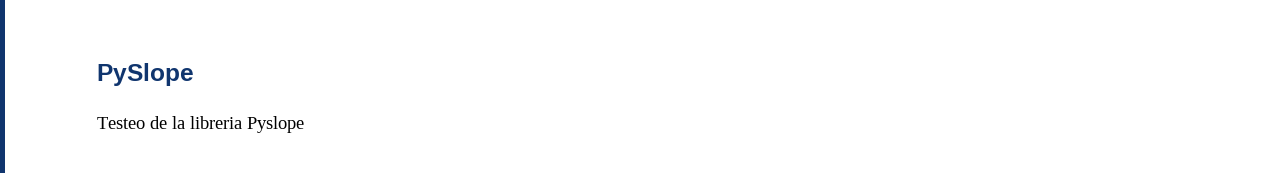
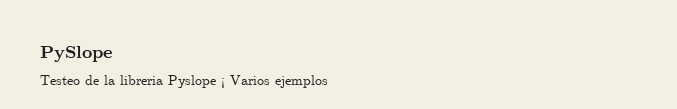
(304, 124) none -> [221,75,328,89] ¡ Varios ejemplos

